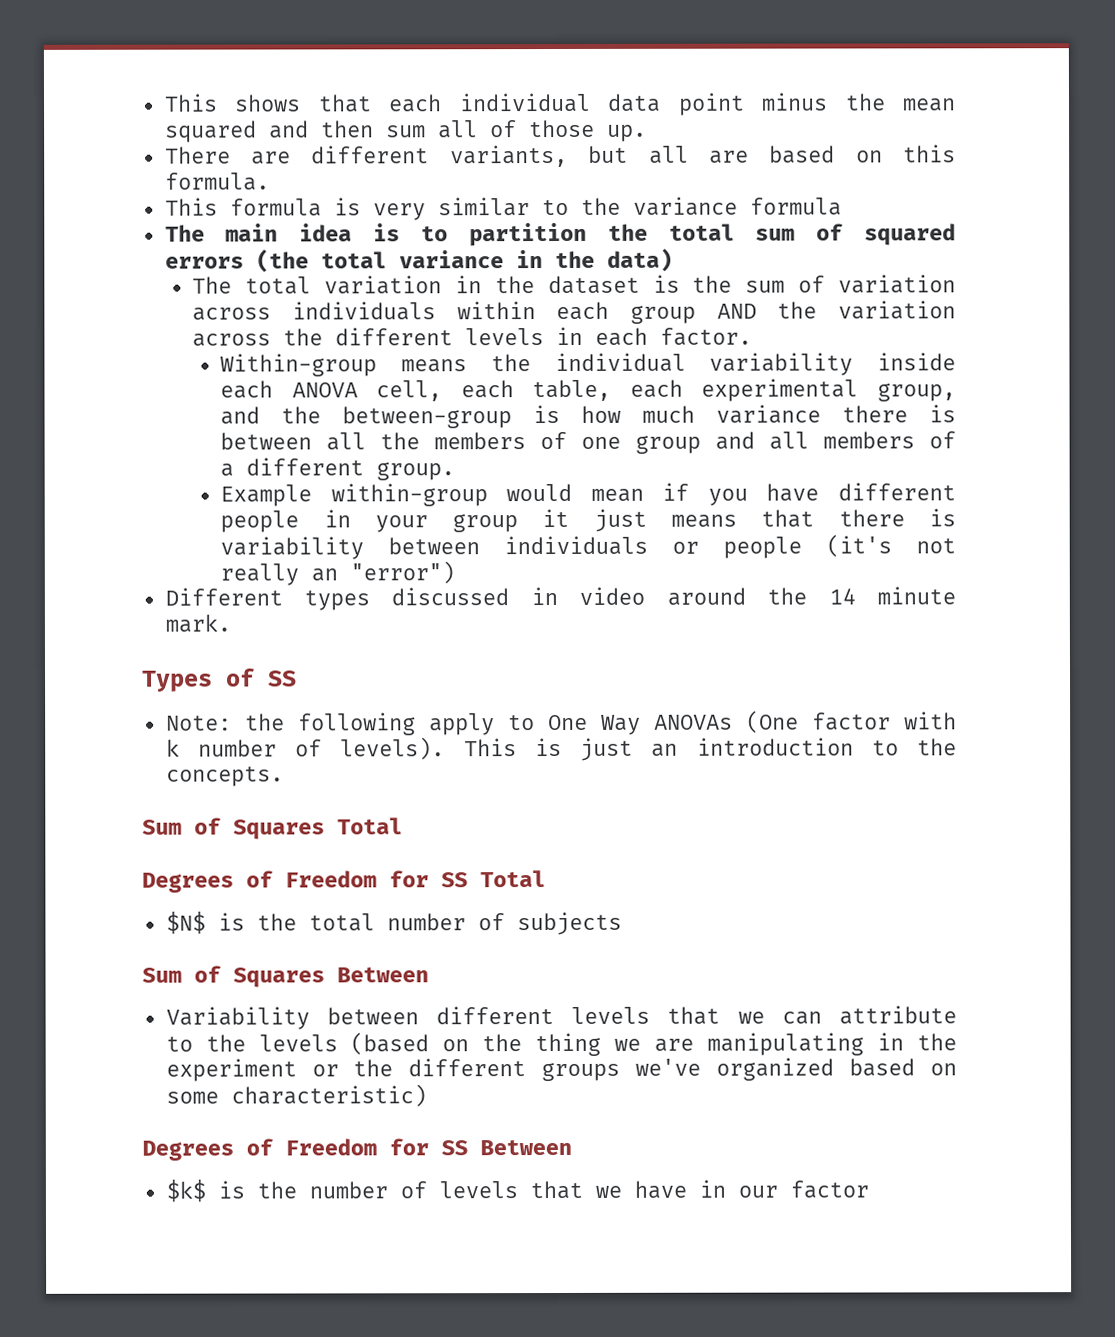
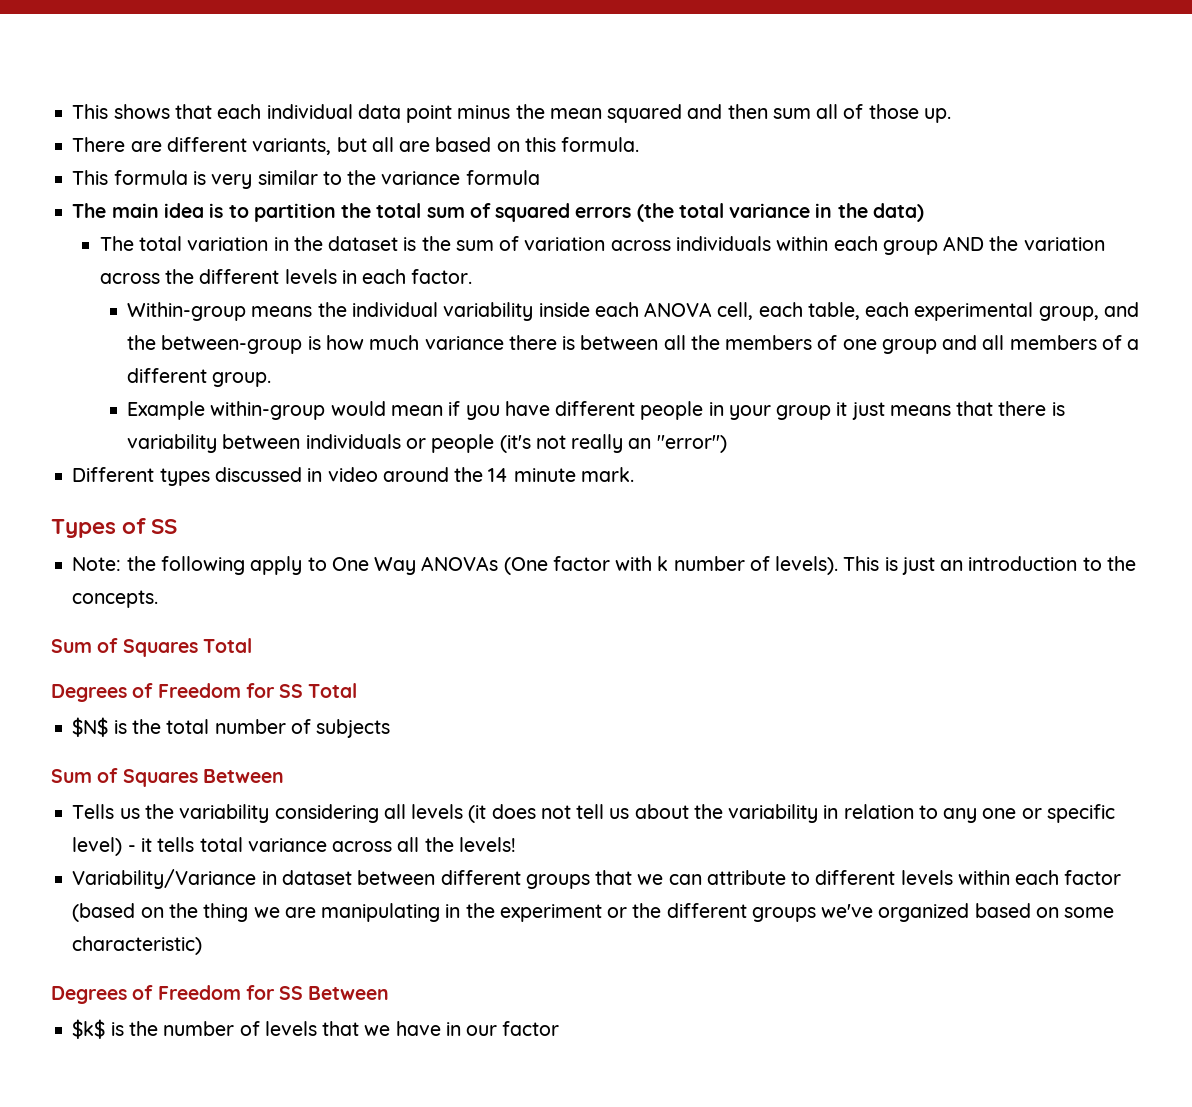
[165,1006,310,1030] Variability -> [72,804,1116,823] [72,837,516,856] [72,869,352,889] Tells us the variability considering all levels (it does not tell us about the variability in relation to any one or specific level) - it tells total variance across all the levels! // Variability/Variance in dataset
[571,1006,651,1024] levels -> [525,874,590,889] groups
[205,1034,338,1052] the levels -> [815,870,1122,885] different levels within each factor

